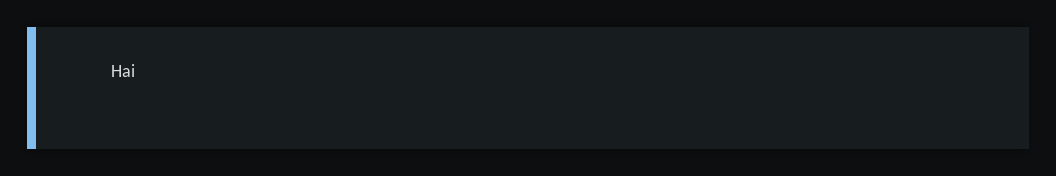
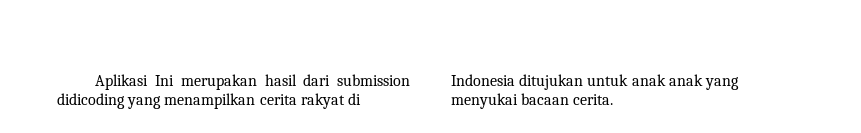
[111,64,135,77] Hai -> [95,74,411,90] [57,93,361,109] [451,74,739,90] [451,93,614,109] Aplikasi Ini merupakan hasil dari submission didicoding yang menampilkan cerita rakyat di Indonesia ditujukan untuk anak anak yang menyukai bacaan cerita.

